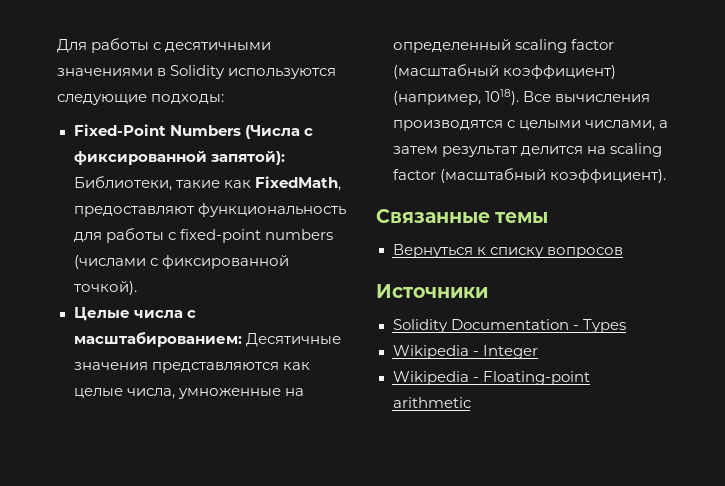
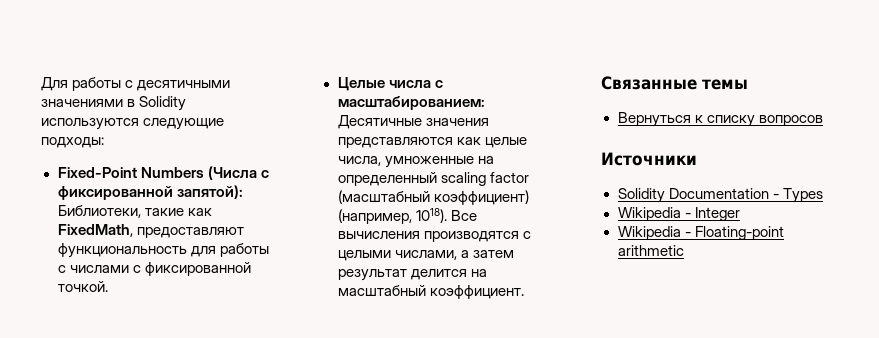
[179,229,333,243] [73,255,289,269] [73,281,137,295] fixed-point numbers (числами с фиксированной точкой). -> [69,262,251,276] [57,281,108,292] числами с фиксированной точкой.
[609,143,662,157] [392,168,666,183] scaling factor (масштабный коэффициент). -> [337,285,524,299] масштабный коэффициент.

